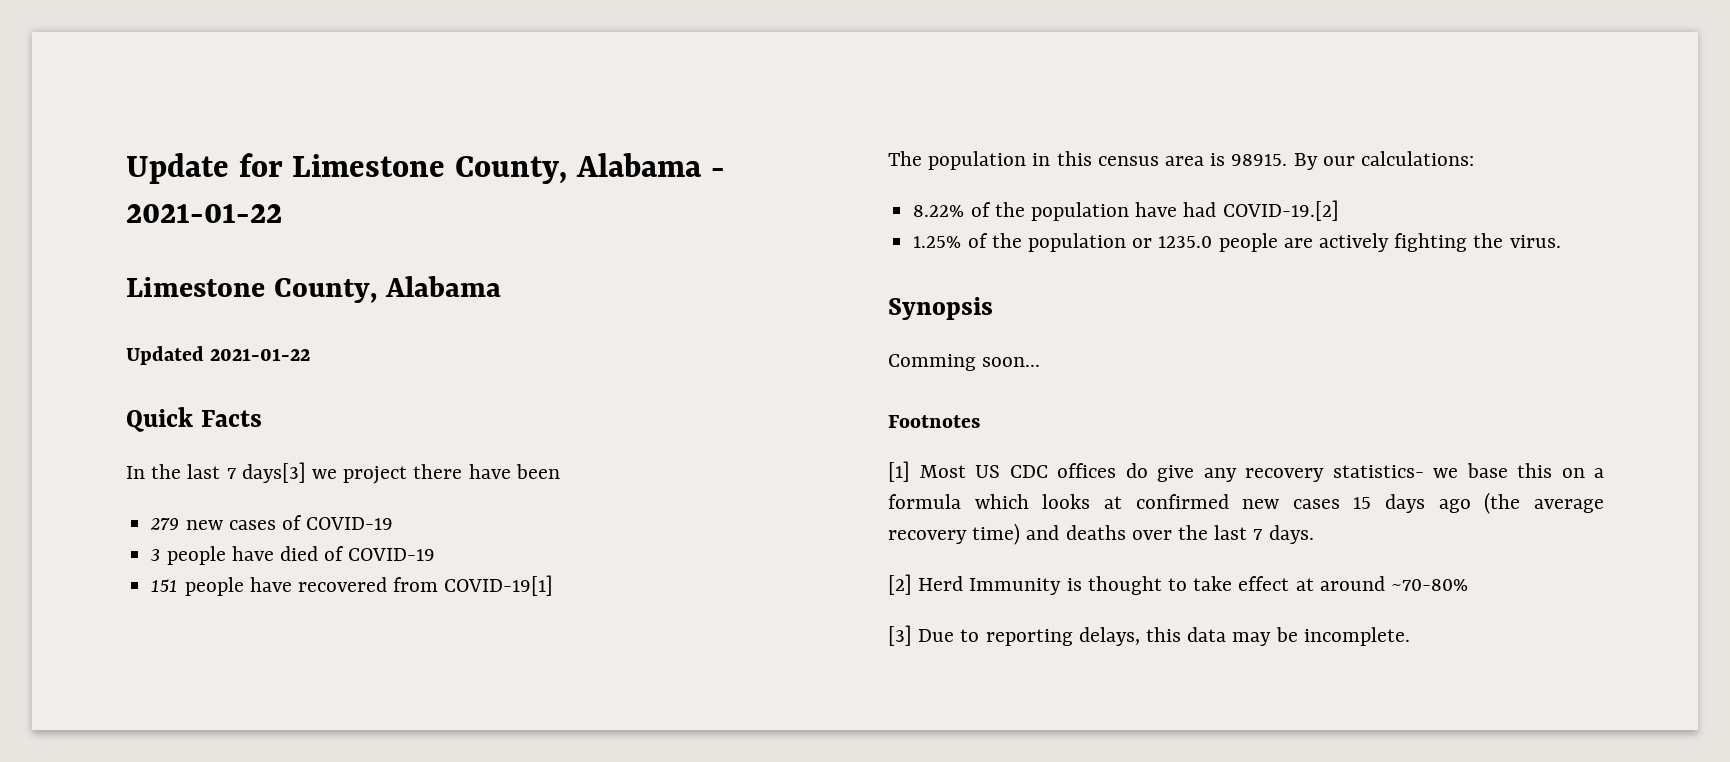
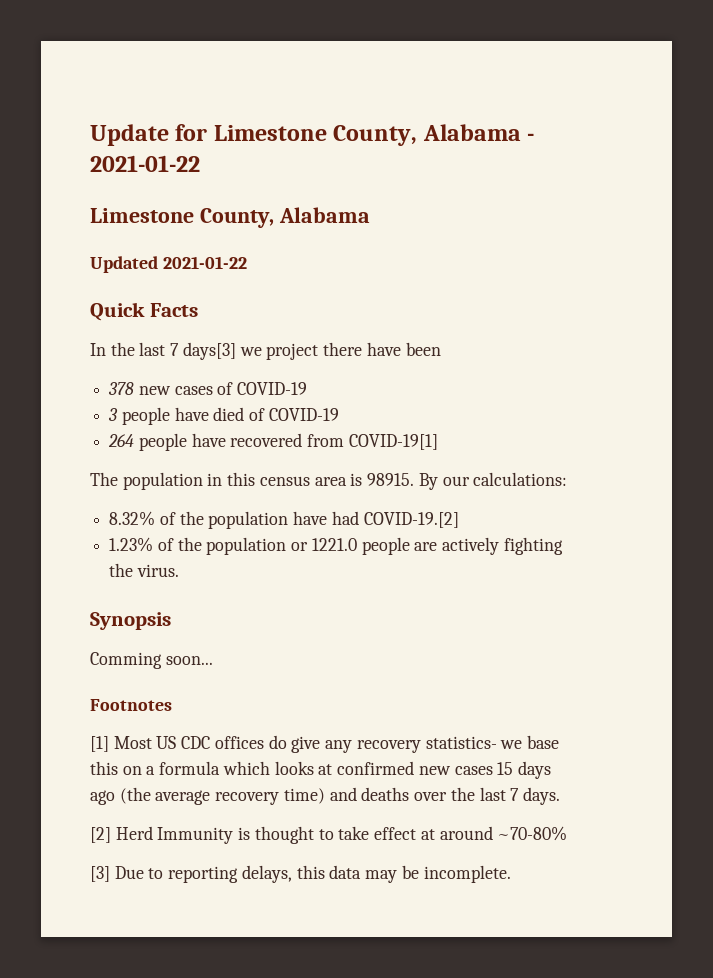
[150,517,180,530] 279 -> [108,382,135,395] 378
[151,579,179,592] 151 -> [108,434,135,447] 264
[913,205,965,217] 8.22% -> [109,511,156,526] 8.32%
[913,236,962,248] 1.25% -> [109,537,154,552] 1.23%
[1158,236,1213,248] 1235.0 -> [311,538,357,551] 1221.0

